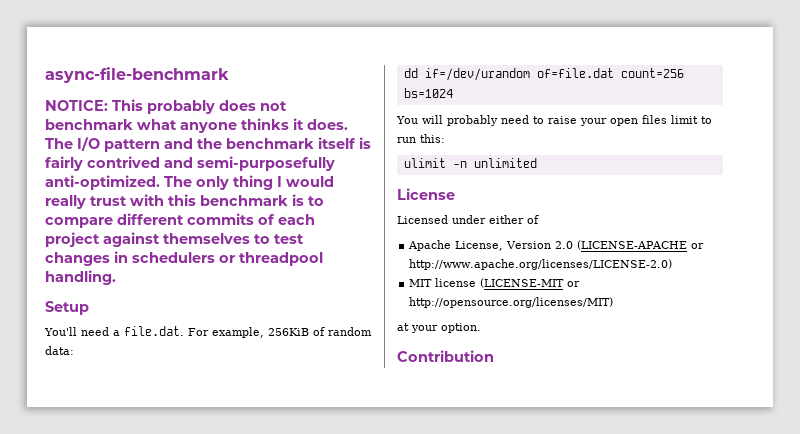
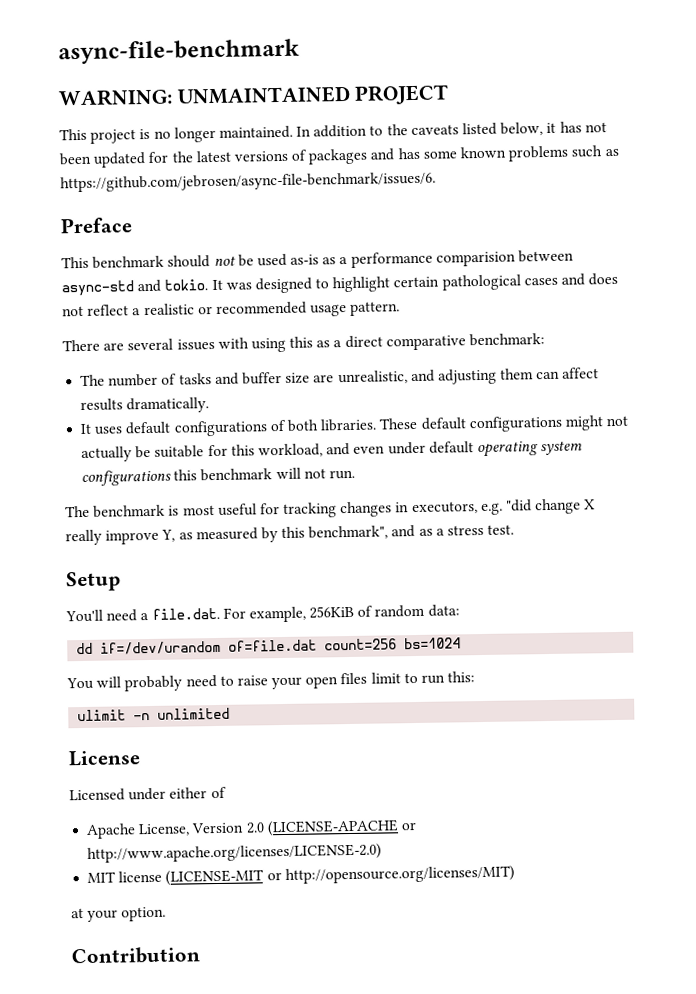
[45,99,287,114] [45,118,348,133] [45,137,371,152] [45,156,335,171] [45,175,334,190] [45,194,324,209] [45,213,315,228] [45,232,304,247] [45,251,323,266] [45,270,116,285] NOTICE: This probably does not benchmark what anyone thinks it does. The I/O pattern and the benchmark itself is fairly contrived and semi-purposefully anti-optimized. The only thing I would really trust with this benchmark is to compare different commits of each project against themselves to test changes in schedulers or threadpool handling. -> [58,84,450,107] [59,121,607,144] [59,145,619,168] [60,171,436,193] [60,217,133,234] [61,249,575,269] [61,272,619,297] [62,301,401,317] [62,333,546,353] [80,367,600,387] [80,397,210,414] [80,415,629,437] [81,440,584,462] [81,467,355,486] [65,498,596,518] [65,524,515,546] WARNING: UNMAINTAINED PROJECT // This project is no longer maintained. In addition to the caveats listed below, it has not been updated for the latest versions of packages and has some known problems such as https://github.com/jebrosen/async-file-benchmark/issues/6. // Preface // This benchmark should not be used as-is as a performance comparision between async-std and tokio. It was designed to highlight certain pathological cases and does not reflect a realistic or recommended usage pattern. // There are several issues with using this as a direct comparative benchmark: // The number of tasks and buffer size are unrealistic, and adjusting them can affect results dramatically. // It uses default configurations of both libraries. These default configurations might not actually be suitable for this workload, and even under default operating system configurations this benchmark will not run. // The benchmark is most useful for tracking changes in executors, e.g. "did change X really improve Y, as measured by this benchmark", and as a stress test.

